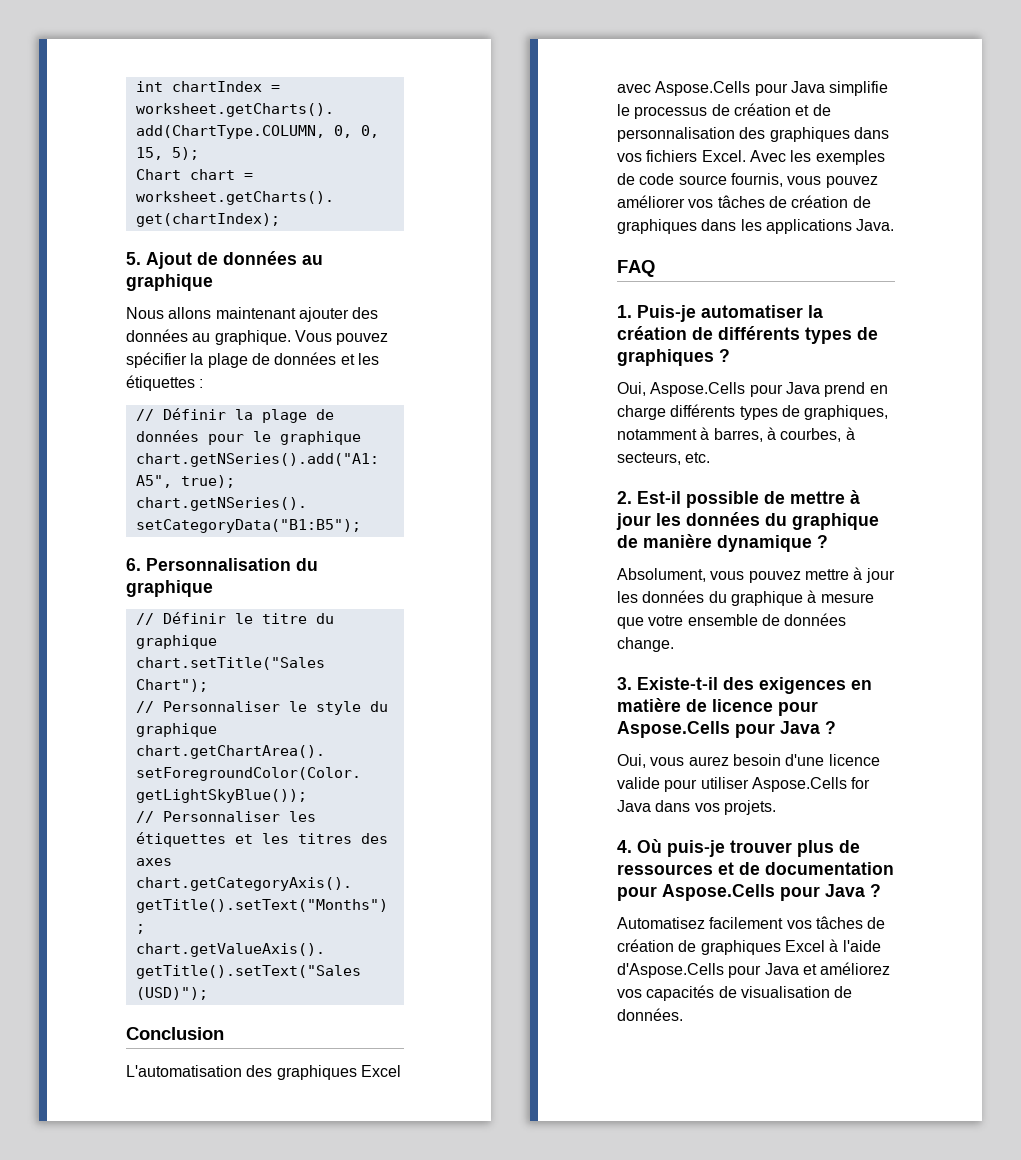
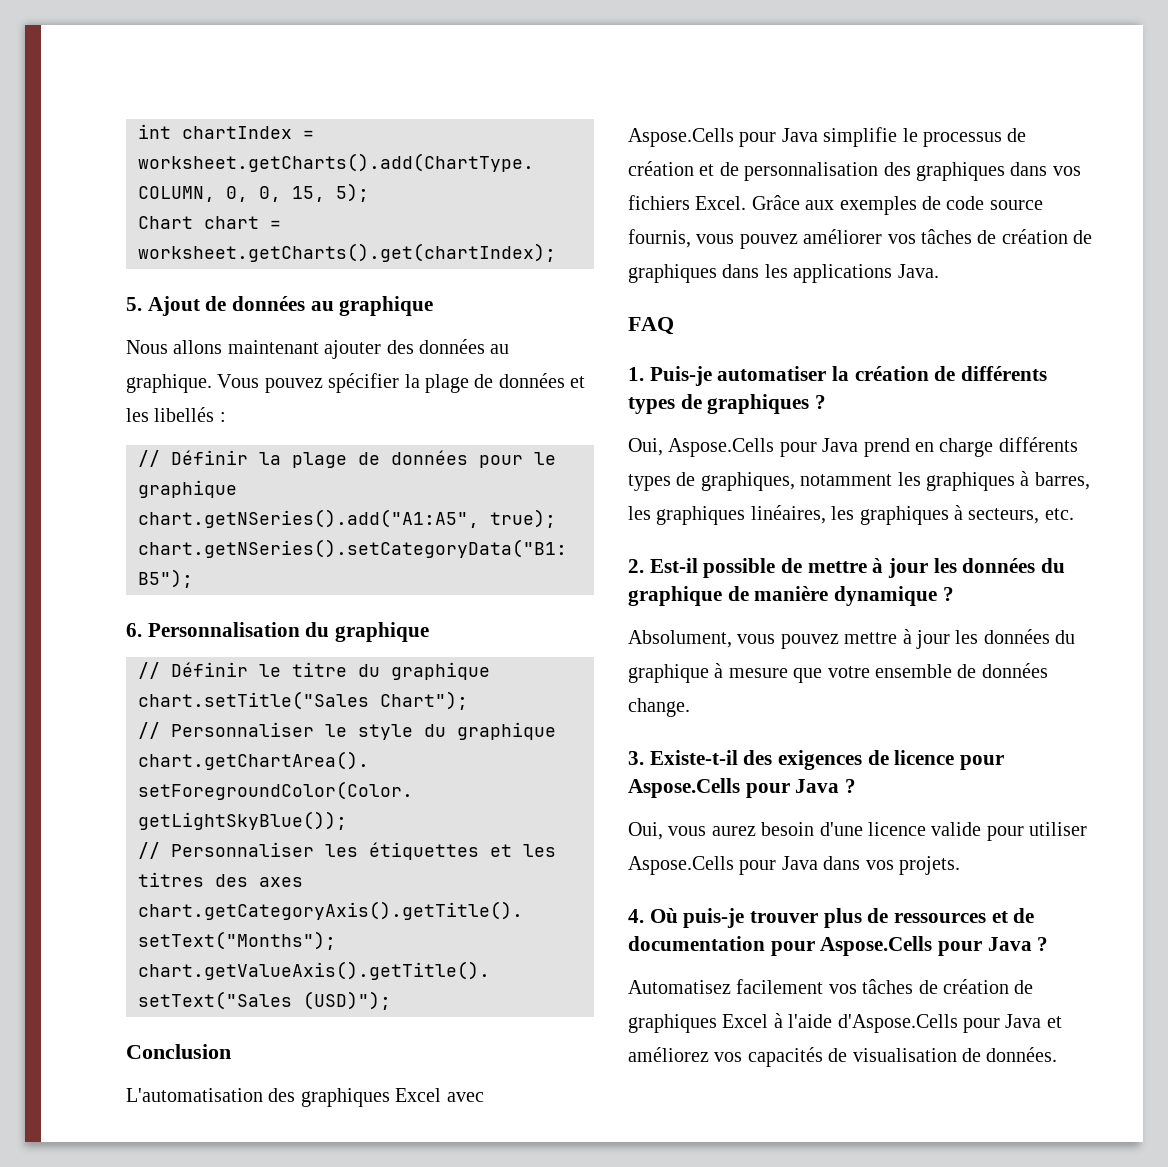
[126,375,195,391] étiquettes -> [154,407,215,422] libellés
[749,150,812,162] Avec les -> [751,195,835,210] Grâce aux
[700,427,842,442] à barres, à courbes, -> [897,471,1090,491] [628,505,949,525] les graphiques à barres, les graphiques linéaires, les graphiques
[851,680,872,690] [617,698,681,712] en matière -> (863, 760) none
[851,777,871,789] for -> [739,860,777,875] pour

